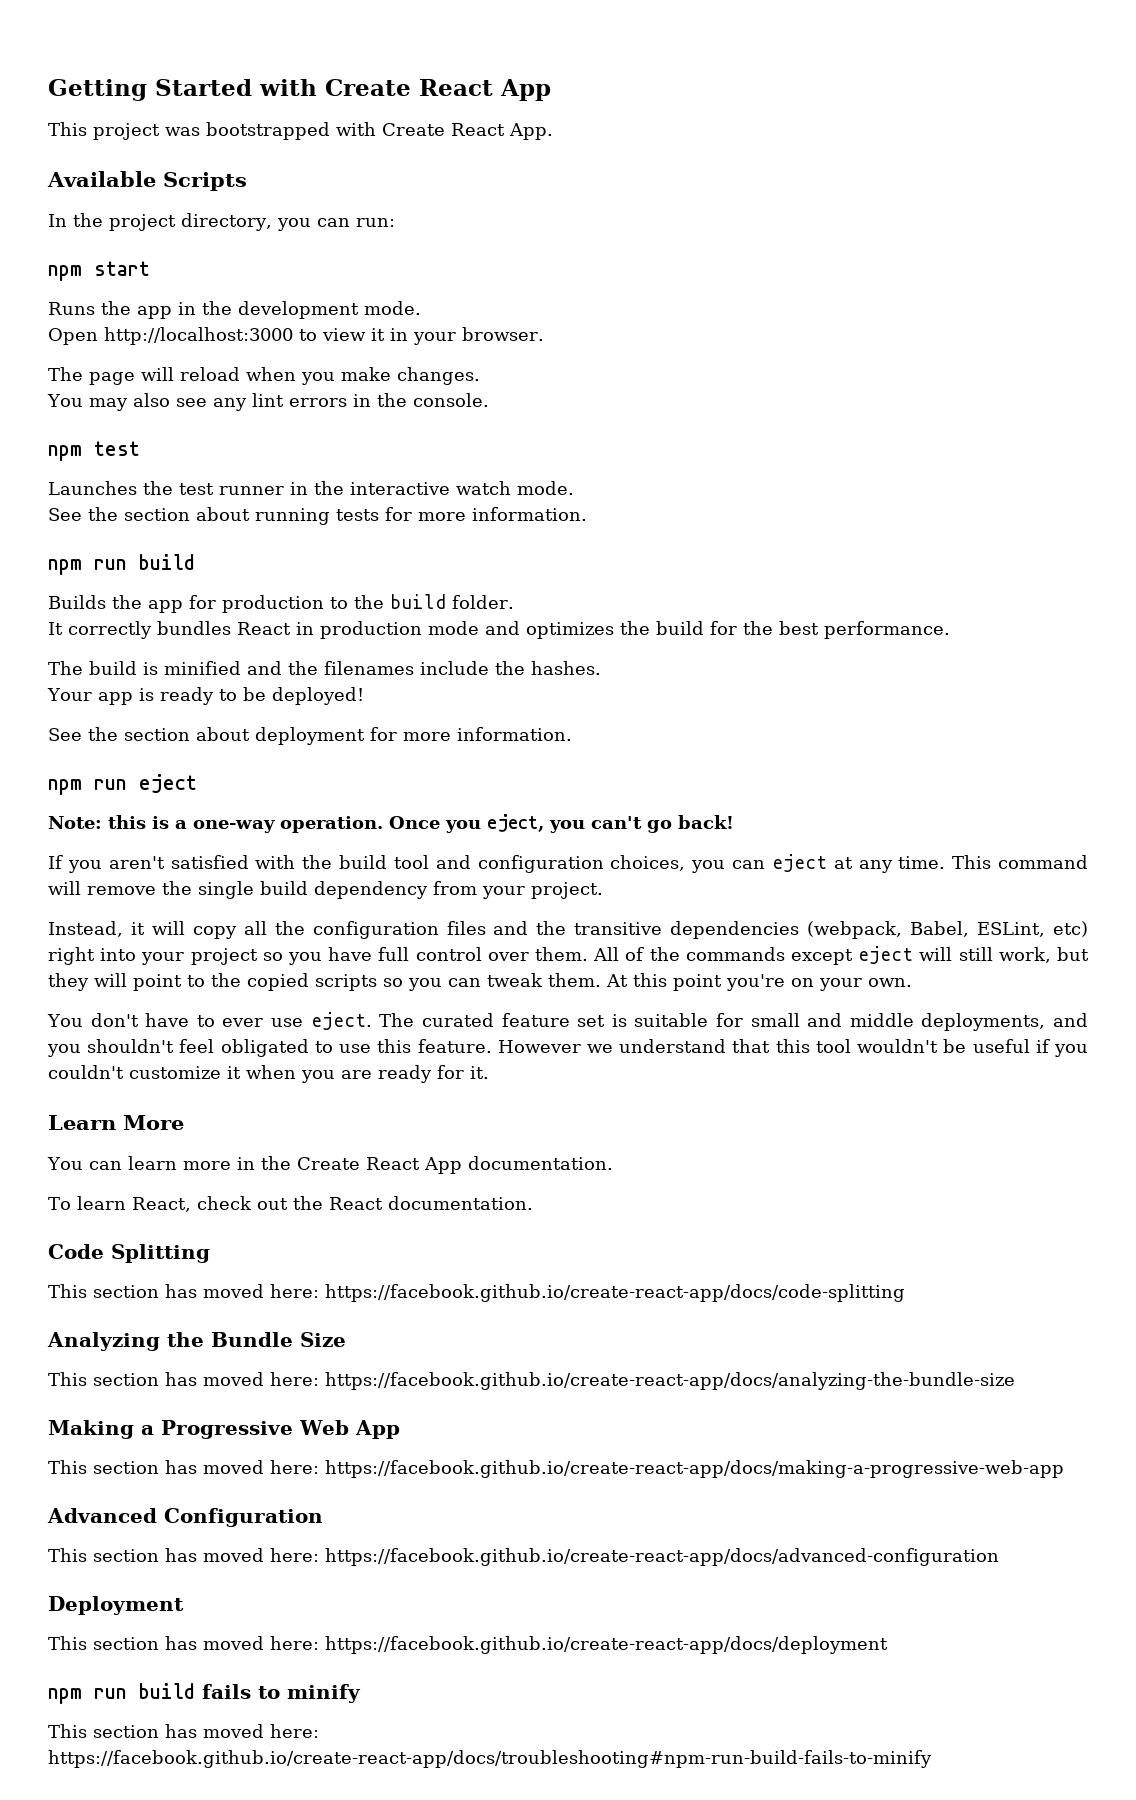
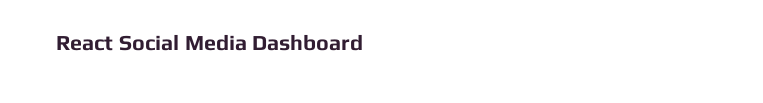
[48,79,551,101] [48,122,553,140] [47,171,247,191] [48,213,395,231] [48,261,150,281] [48,301,421,319] [48,327,544,345] [48,367,480,385] [47,393,489,411] [48,441,140,461] [48,481,574,495] [48,507,587,525] [48,554,195,575] [48,594,514,613] [48,621,950,639] [48,661,601,675] [47,687,364,705] [48,727,572,745] [48,774,197,795] [48,814,734,833] [48,854,1089,873] [48,881,603,899] [48,921,1088,939] [48,946,1090,965] [48,973,912,991] [47,1012,1088,1031] [47,1039,1088,1057] [48,1065,489,1083] [48,1115,184,1130] [47,1156,613,1174] [48,1196,533,1212] [48,1244,210,1263] [48,1284,905,1302] [47,1332,346,1351] [48,1372,1015,1390] [48,1420,400,1439] [48,1460,1064,1478] [47,1508,323,1527] [48,1548,999,1566] [48,1596,184,1615] [48,1636,888,1654] [48,1683,361,1704] [48,1724,319,1738] [48,1750,932,1768] Getting Started with Create React App // This project was bootstrapped with Create React App. // Available Scripts // In the project directory, you can run: // npm start // Runs the app in the development mode. // Open http://localhost:3000 to view it in your browser. // The page will reload when you make changes. // You may also see any lint errors in the console. // npm test // Launches the test runner in the interactive watch mode. // See the section about running tests for more information. // npm run build // Builds the app for production to the build folder. // It correctly bundles React in production mode and optimizes the build for the best performance. // The build is minified and the filenames include the hashes. // Your app is ready to be deployed! // See the section about deployment for more information. // npm run eject // Note: this is a one-way operation. Once you eject, you can't go back! // If you aren't satisfied with the build tool and configuration choices, you can eject at any time. This command will remove the single build dependency from your project. // Instead, it will copy all the configuration files and the transitive dependencies (webpack, Babel, ESLint, etc) right into your project so you have full control over them. All of the commands except eject will still work, but they will point to the copied scripts so you can tweak them. At this point you're on your own. // You don't have to ever use eject. The curated feature set is suitable for small and middle deployments, and you shouldn't feel obligated to use this feature. However we understand that this tool wouldn't be useful if you couldn't customize it when you are ready for it. // Learn More // You can learn more in the Create React App documentation. // To learn React, check out the React documentation. // Code Splitting // This section has moved here: https://facebook.github.io/create-react-app/docs/code-splitting // Analyzing the Bundle Size // This section has moved here: https://facebook.github.io/create-react-app/docs/analyzing-the-bundle-size // Making a Progressive Web App // This section has moved here: https://facebook.github.io/create-react-app/docs/making-a-progressive-web-app // Advanced Configuration // This section has moved here: https://facebook.github.io/create-react-app/docs/advanced-configuration // Deployment // This section has moved here: https://facebook.github.io/create-react-app/docs/deployment // npm run build fails to minify // This section has moved here: https://facebook.github.io/create-react-app/docs/troubleshooting#npm-run-build-fails-to-minify -> [56,34,364,51] React Social Media Dashboard

